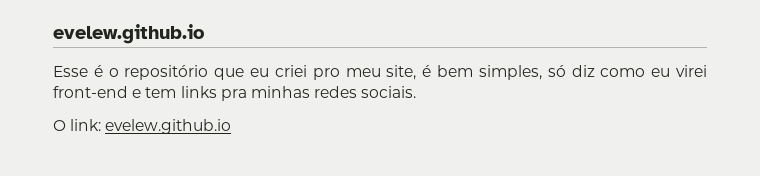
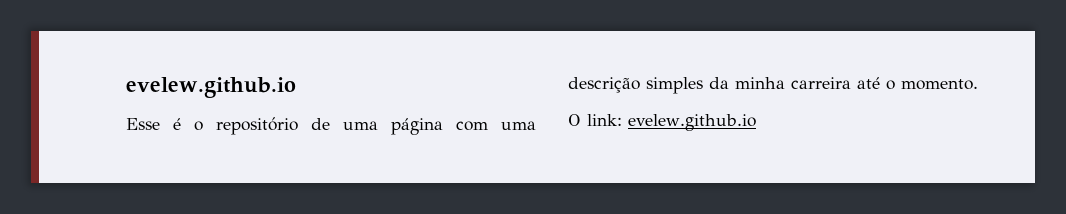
[214,65,708,80] [53,86,417,101] que eu criei pro meu site, é bem simples, só diz como eu virei front-end e tem links pra minhas redes sociais. -> [311,118,536,135] [568,77,978,94] de uma página com uma descrição simples da minha carreira até o momento.

